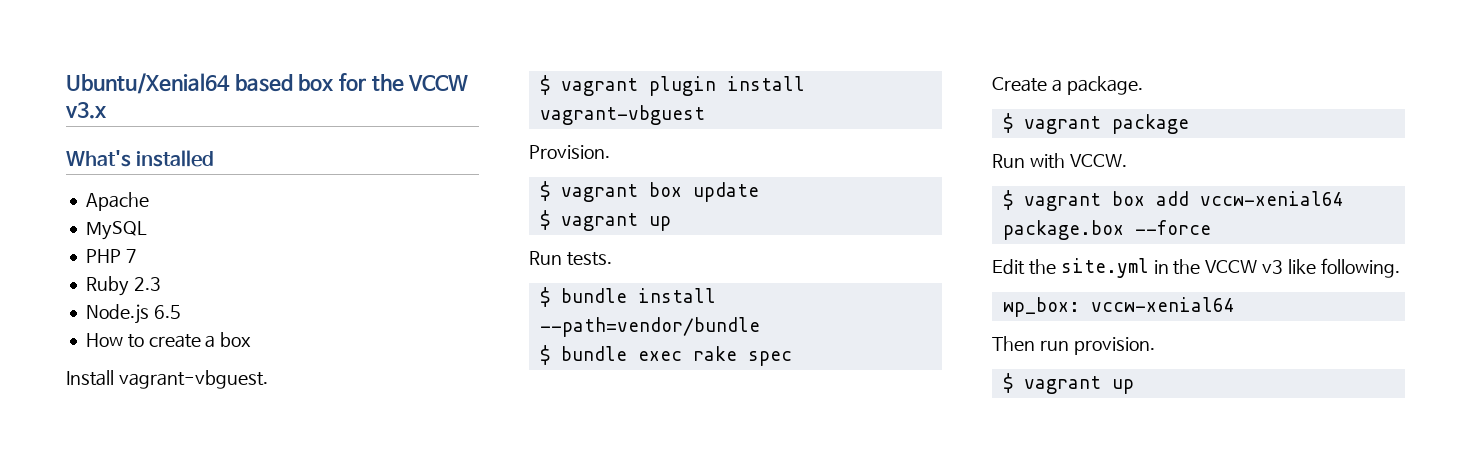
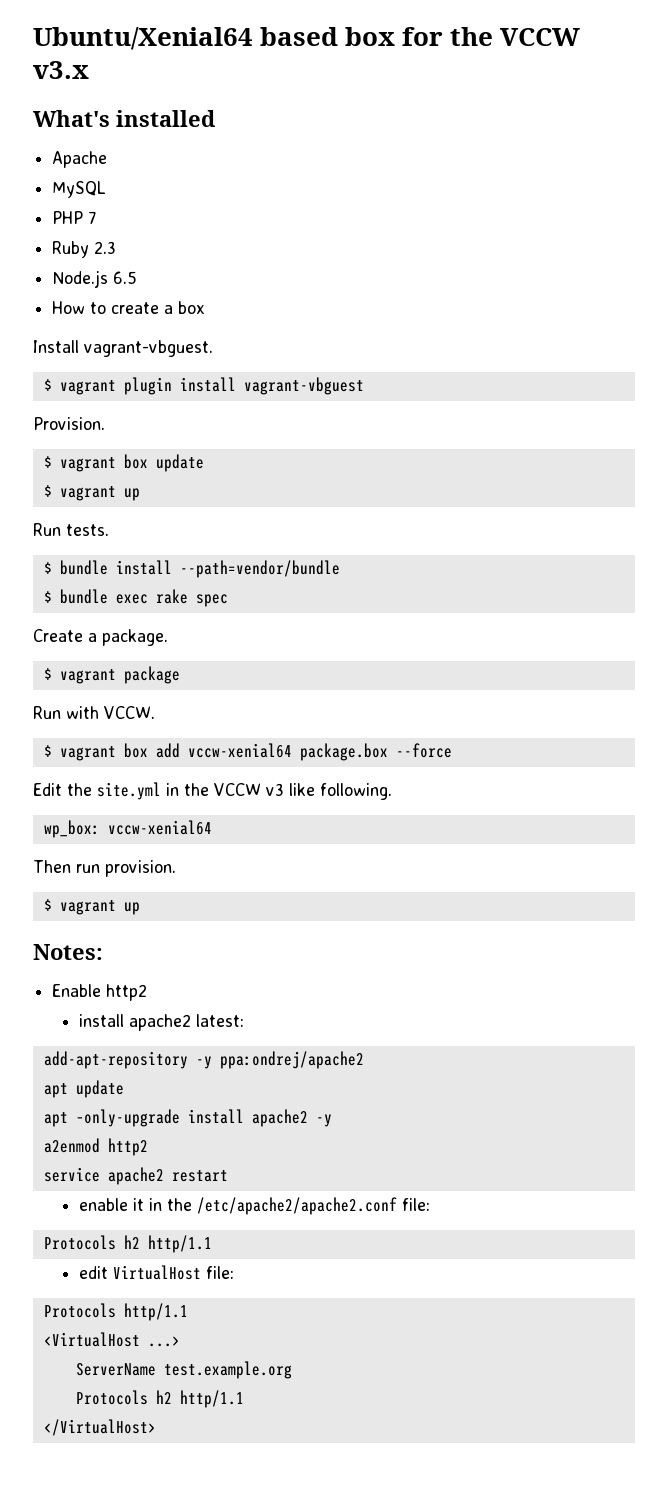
(1134, 386) none -> [33,944,103,960] [52,984,148,1001] [78,1014,244,1031] [43,1051,364,1069] [43,1080,124,1098] [43,1109,332,1127] [43,1138,148,1156] [43,1167,228,1185] [78,1197,430,1215] [43,1235,212,1253] [78,1265,234,1280] [43,1303,188,1321] [43,1332,180,1347] [75,1361,292,1379] [75,1390,244,1408] [43,1419,156,1436] // Notes: // Enable http2 // install apache2 latest: // add-apt-repository -y ppa:ondrej/apache2 // apt update // apt –only-upgrade install apache2 -y // a2enmod http2 // service apache2 restart // enable it in the /etc/apache2/apache2.conf file: // Protocols h2 http/1.1 // edit VirtualHost file: // Protocols http/1.1 // <VirtualHost ...> // ServerName test.example.org // Protocols h2 http/1.1 // </VirtualHost>

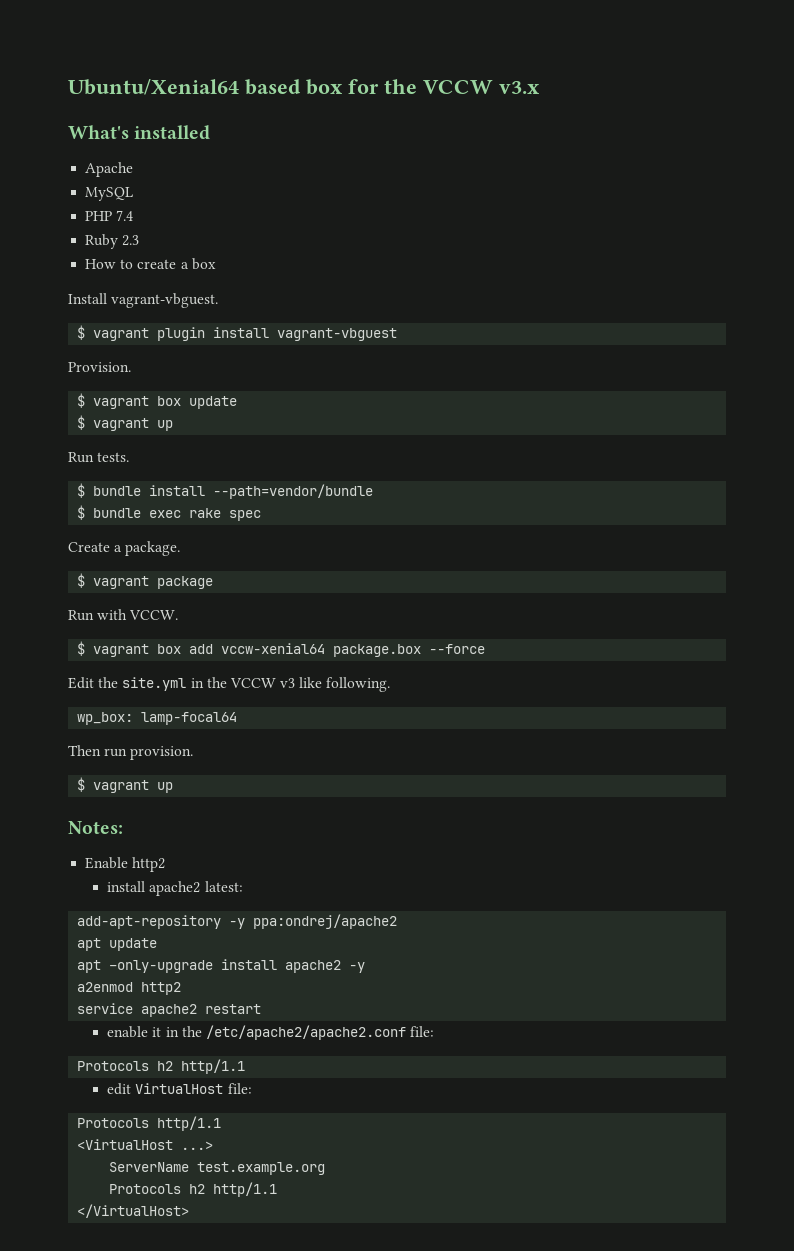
[88,211,97,224] 7 -> [116,210,134,221] 7.4
[52,270,138,288] // Node.js 6.5 -> (140, 240) none
[107,820,212,835] vccw-xenial64 -> [141,712,238,725] lamp-focal64

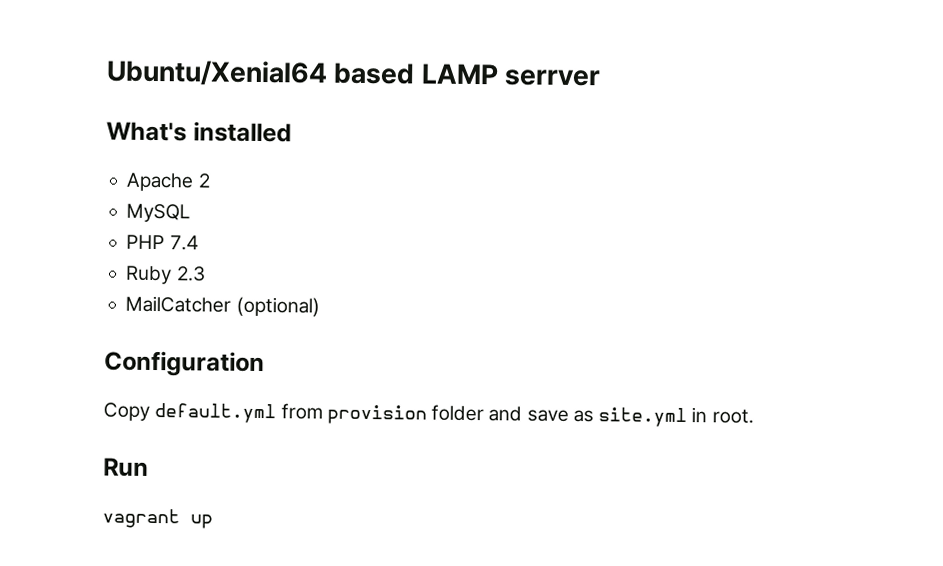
[306,79,540,95] box for the VCCW v3.x -> [420,63,602,87] LAMP serrver
(134, 169) none -> [197,173,211,188] 2
[85,258,216,270] [68,293,219,308] [77,325,398,341] [68,362,131,372] [77,393,238,409] [77,415,174,431] [68,452,130,463] [77,483,374,499] [77,505,262,521] [68,541,181,556] [77,573,214,589] [68,609,179,621] [77,641,486,657] [68,677,391,692] [77,712,238,725] [68,745,194,760] [77,777,174,793] [68,821,123,834] [85,857,166,872] [107,881,243,896] [77,914,398,929] [77,938,158,951] [77,959,366,973] [77,982,182,995] [77,1003,262,1017] [107,1025,435,1040] [77,1059,246,1074] [107,1083,252,1095] [77,1116,222,1131] [77,1139,214,1150] [109,1162,326,1175] [109,1182,278,1197] [77,1204,190,1218] How to create a box // Install vagrant-vbguest. // $ vagrant plugin install vagrant-vbguest // Provision. // $ vagrant box update // $ vagrant up // Run tests. // $ bundle install --path=vendor/bundle // $ bundle exec rake spec // Create a package. // $ vagrant package // Run with VCCW. // $ vagrant box add vccw-xenial64 package.box --force // Edit the site.yml in the VCCW v3 like following. // wp_box: lamp-focal64 // Then run provision. // $ vagrant up // Notes: // Enable http2 // install apache2 latest: // add-apt-repository -y ppa:ondrej/apache2 // apt update // apt –only-upgrade install apache2 -y // a2enmod http2 // service apache2 restart // enable it in the /etc/apache2/apache2.conf file: // Protocols h2 http/1.1 // edit VirtualHost file: // Protocols http/1.1 // <VirtualHost ...> // ServerName test.example.org // Protocols h2 http/1.1 // </VirtualHost> -> [125,295,320,317] [104,350,265,378] [103,402,754,428] [103,457,149,477] [102,508,213,529] MailCatcher (optional) // Configuration // Copy default.yml from provision folder and save as site.yml in root. // Run // vagrant up

